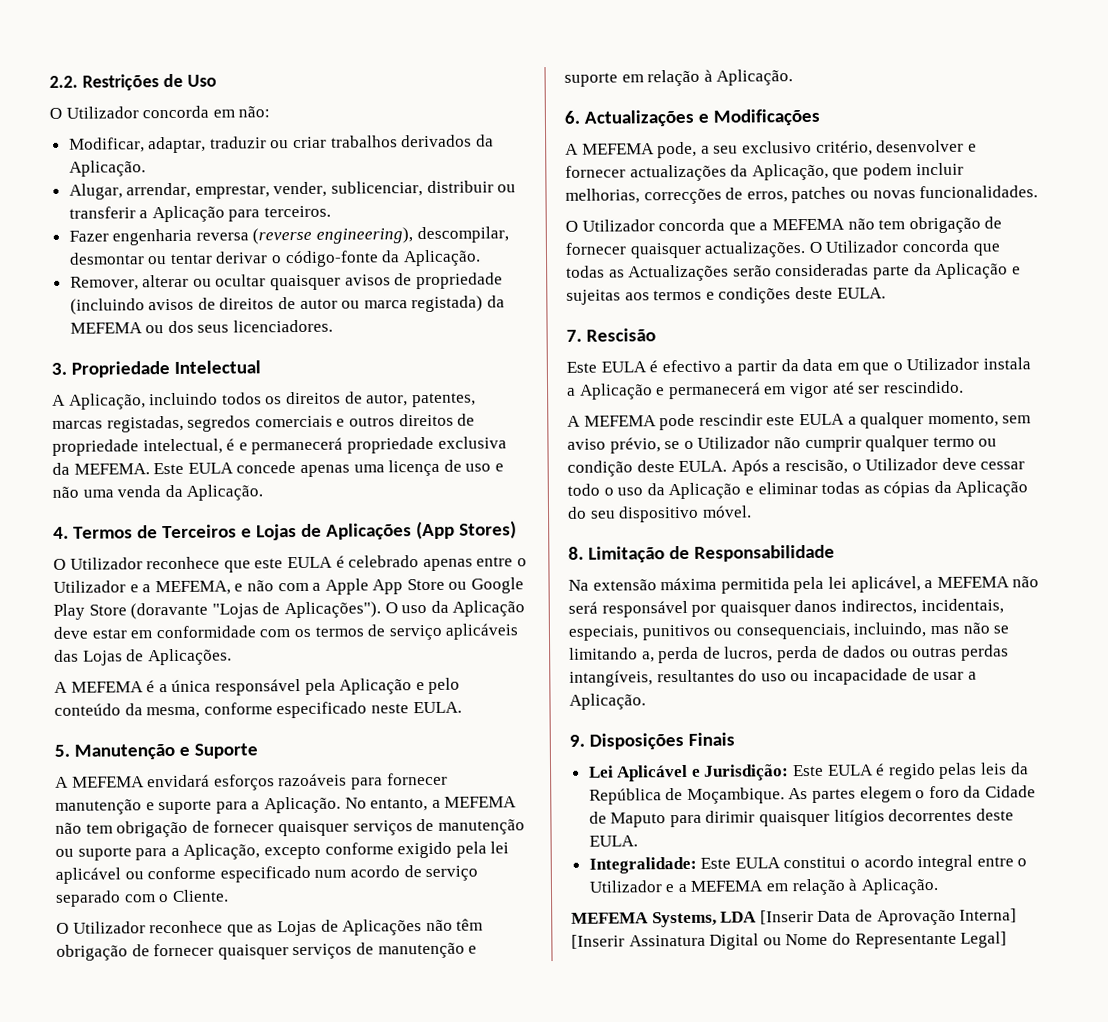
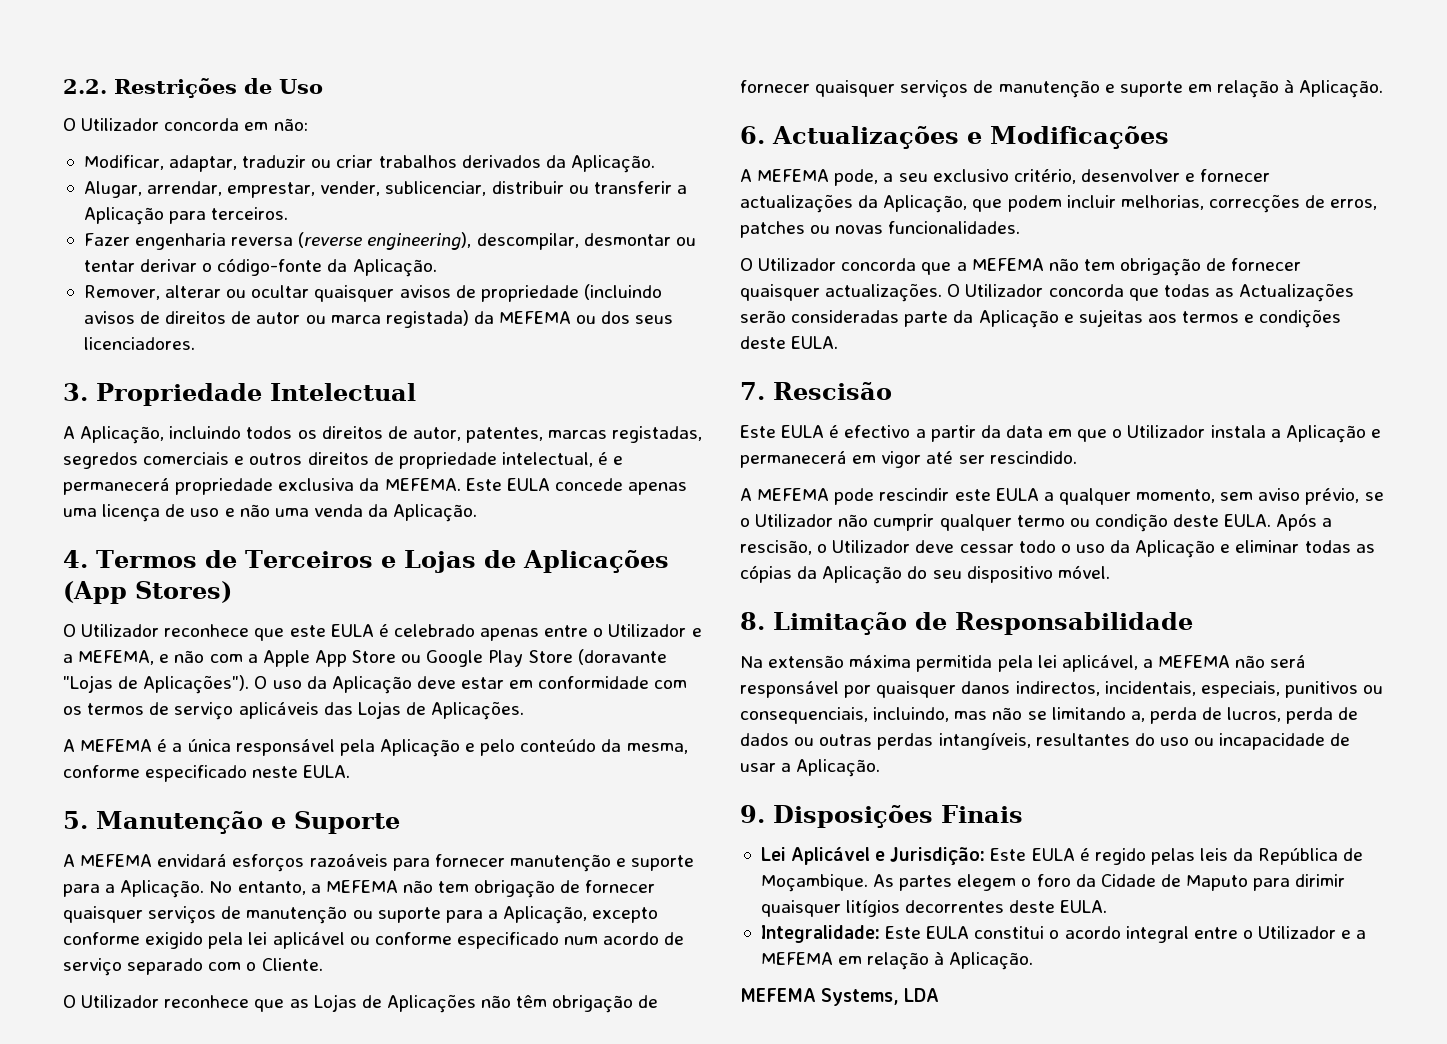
[759,908,1018,926] [571,931,1008,950] [Inserir Data de Aprovação Interna] [Inserir Assinatura Digital ou Nome do Representante Legal] -> (940, 995) none

